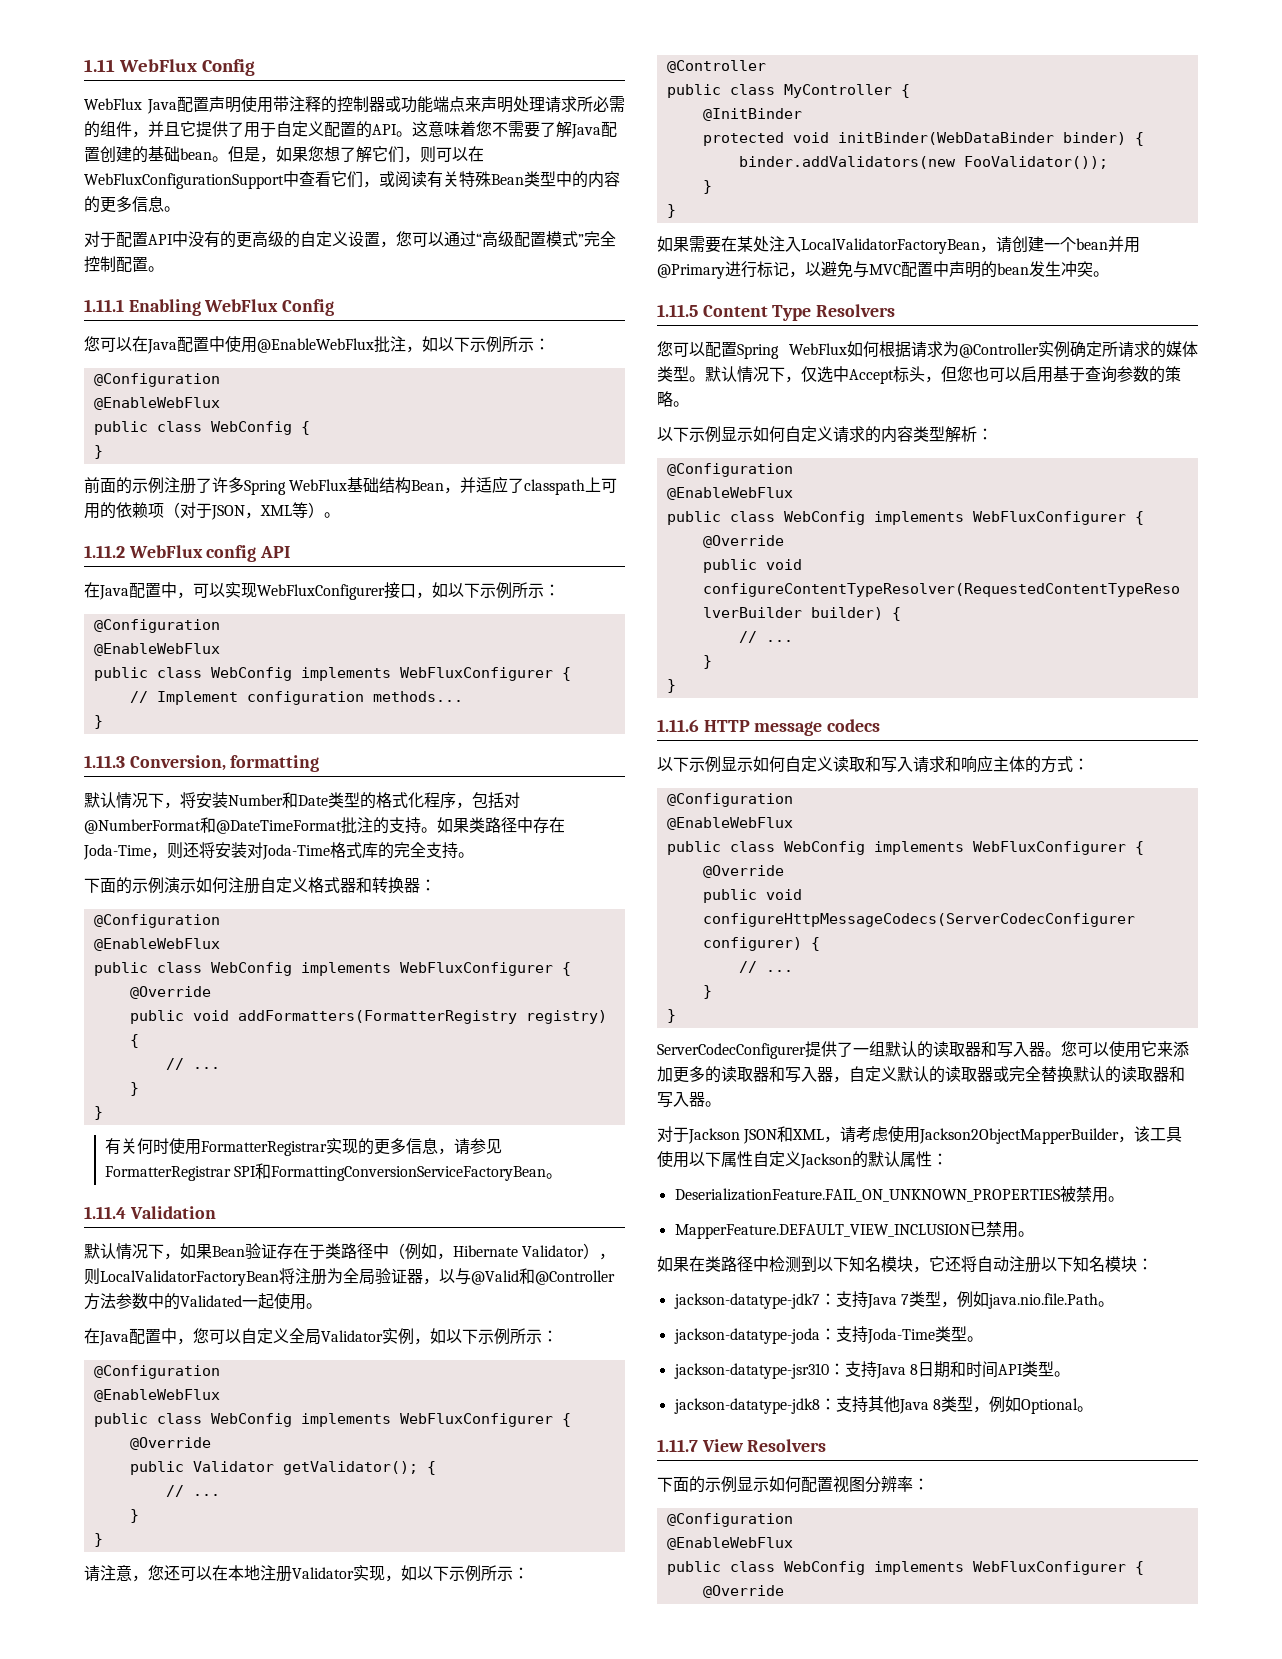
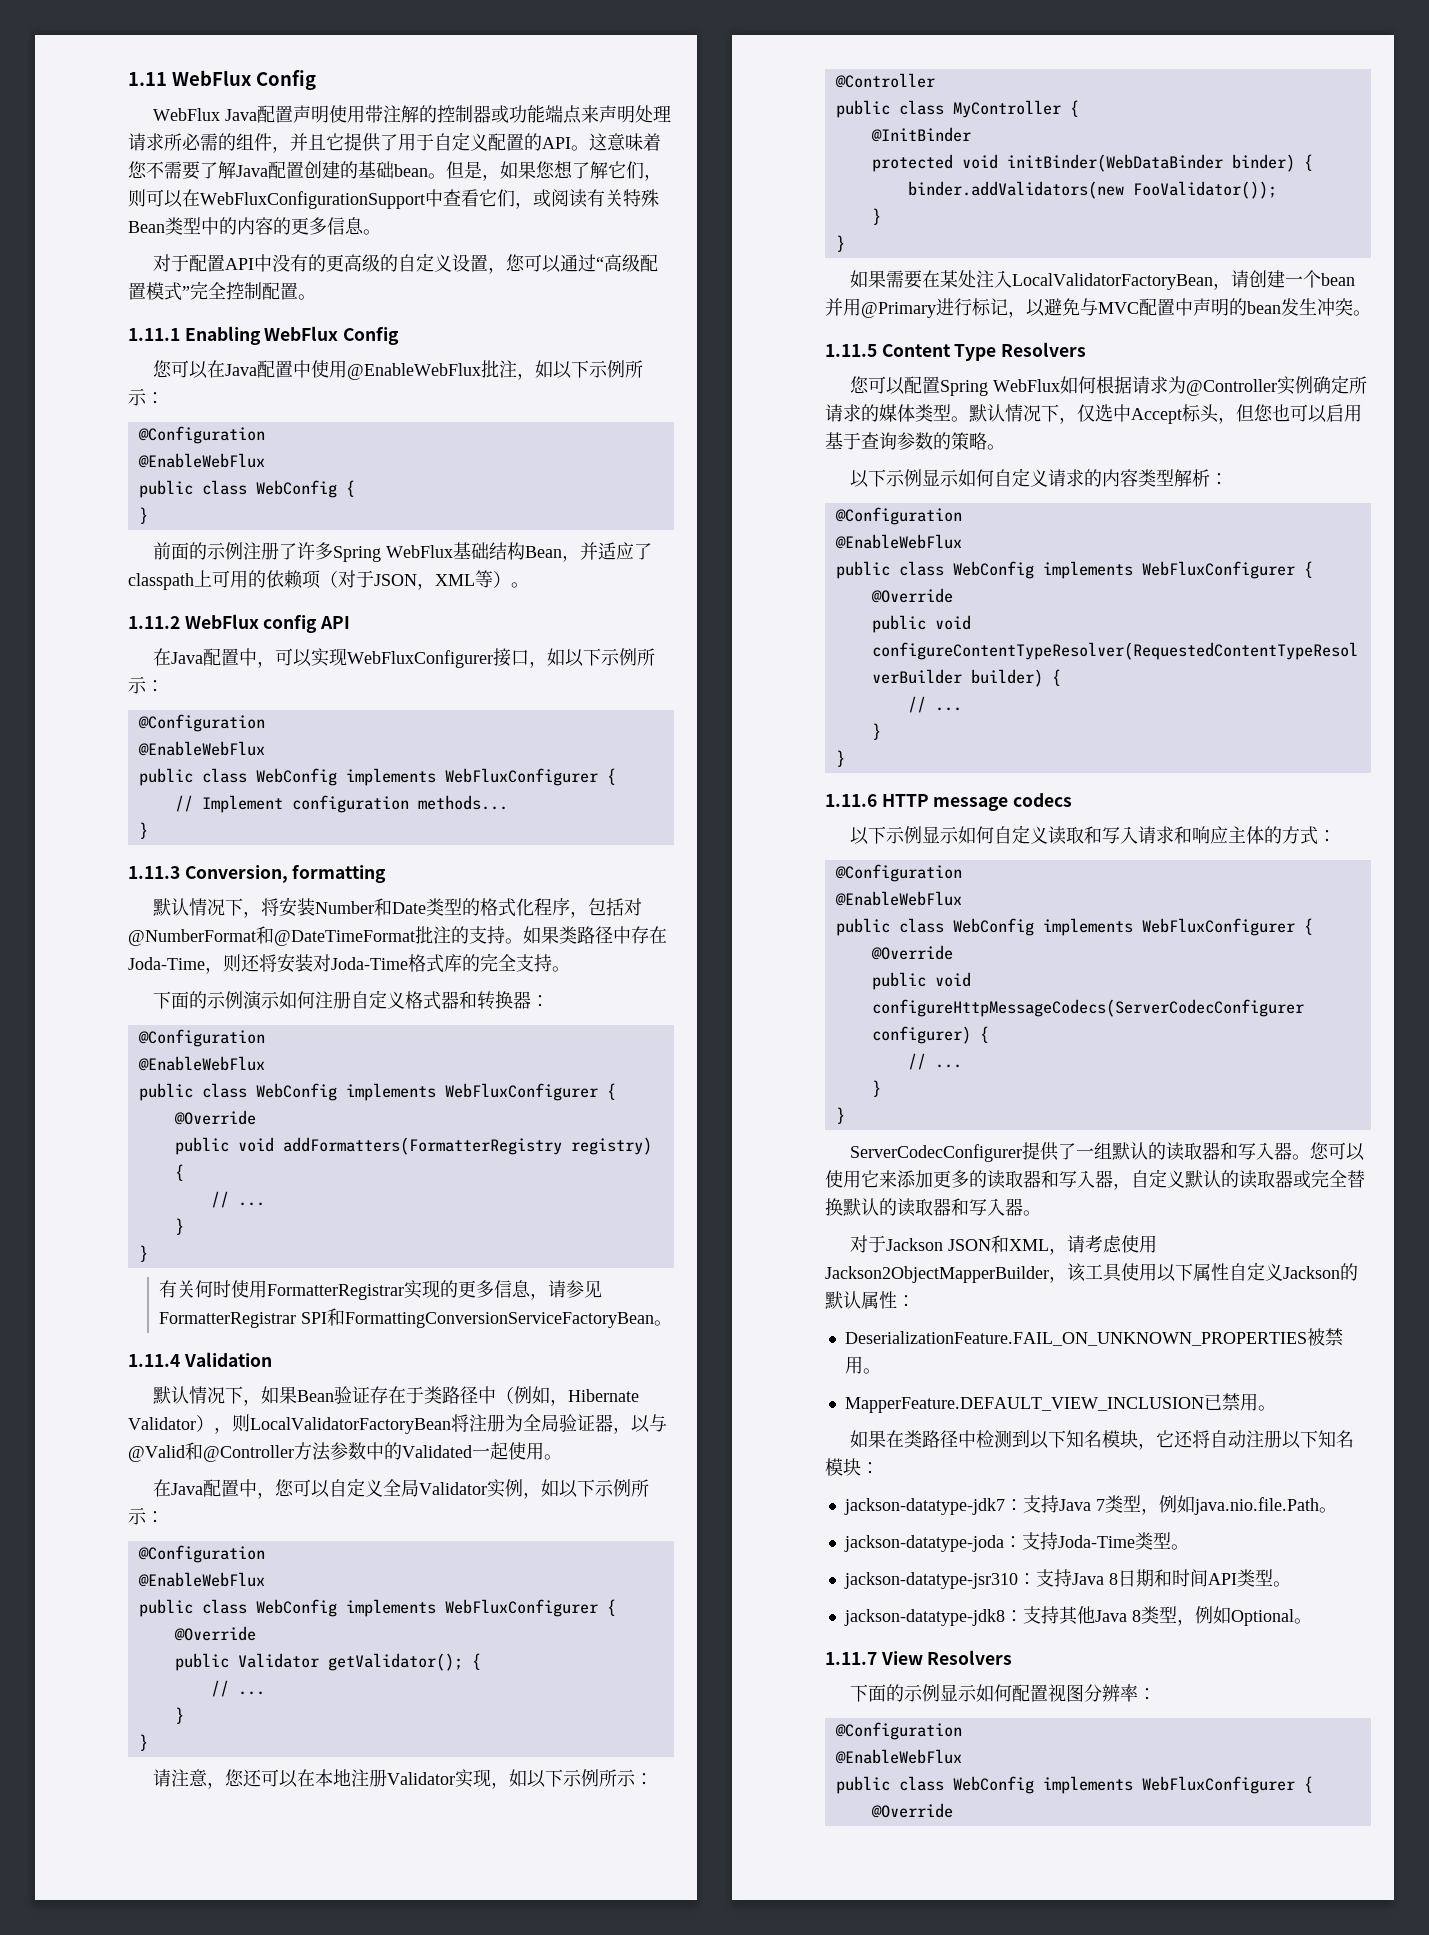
[304,96,321,112] 释 -> [400,105,419,123] 解

